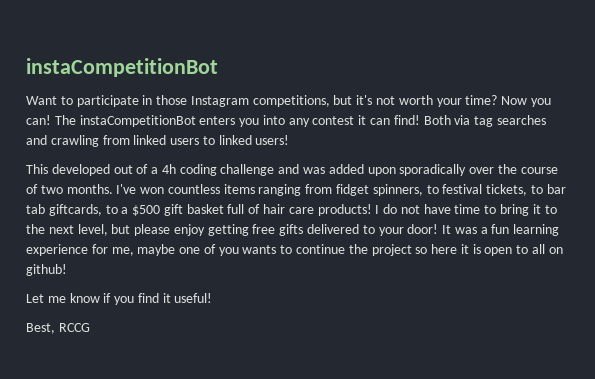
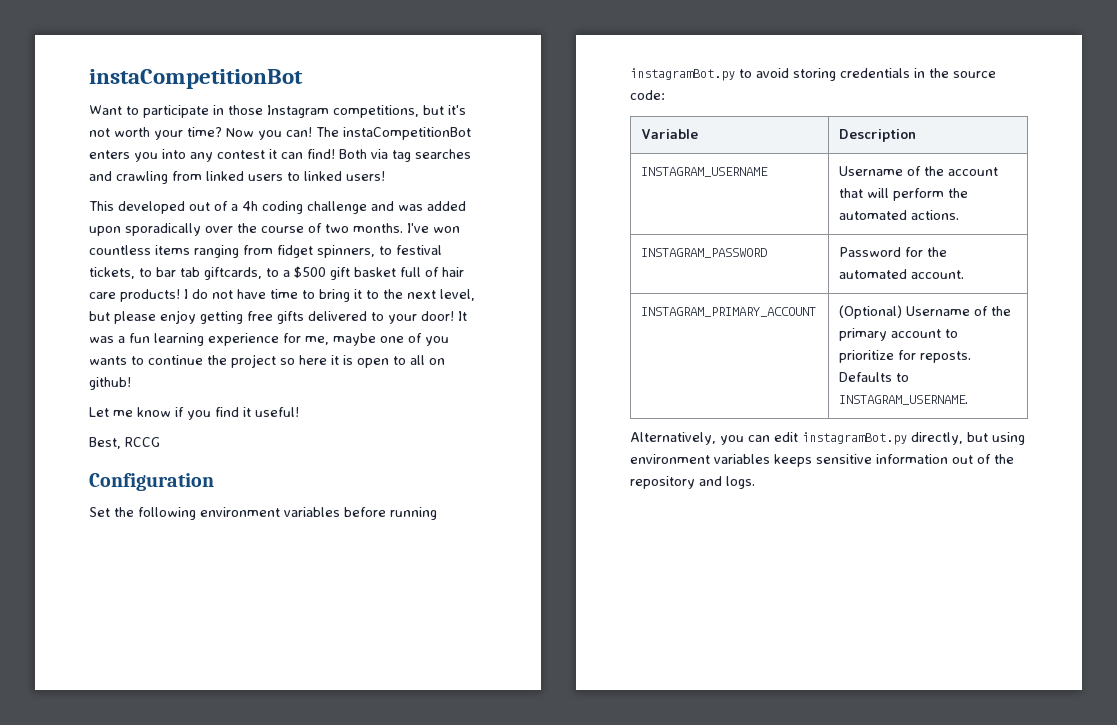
(90, 327) none -> [89,473,214,491] [89,507,437,520] [630,68,996,81] [630,90,665,100] [641,129,699,139] [839,129,917,142] [641,167,769,177] [839,166,999,176] [839,188,969,201] [839,210,960,220] [641,248,768,258] [839,247,948,257] [839,269,965,279] [641,307,817,317] [839,305,1012,319] [839,328,959,341] [839,350,972,363] [839,372,910,382] [839,395,969,405] [630,432,1025,445] [630,454,1014,467] [630,476,755,489] // Configuration // Set the following environment variables before running instagramBot.py to avoid storing credentials in the source code: // Variable | Description // INSTAGRAM_USERNAME | Username of the account that will perform the automated actions. // INSTAGRAM_PASSWORD | Password for the automated account. // INSTAGRAM_PRIMARY_ACCOUNT | (Optional) Username of the primary account to prioritize for reposts. Defaults to INSTAGRAM_USERNAME. // Alternatively, you can edit instagramBot.py directly, but using environment variables keeps sensitive information out of the repository and logs.

